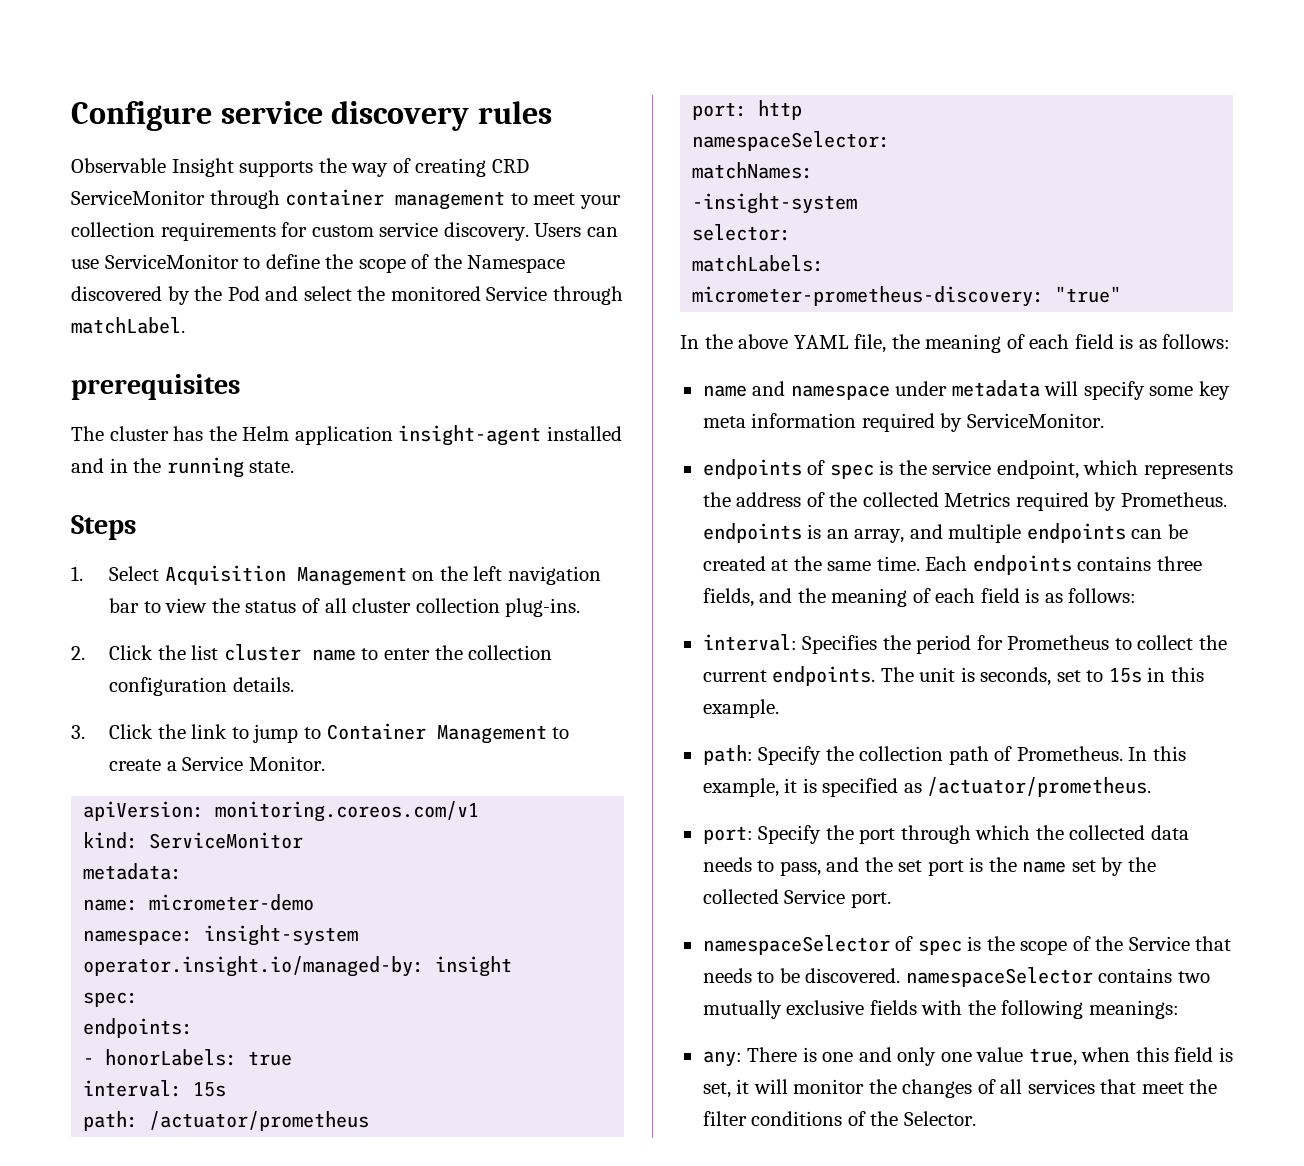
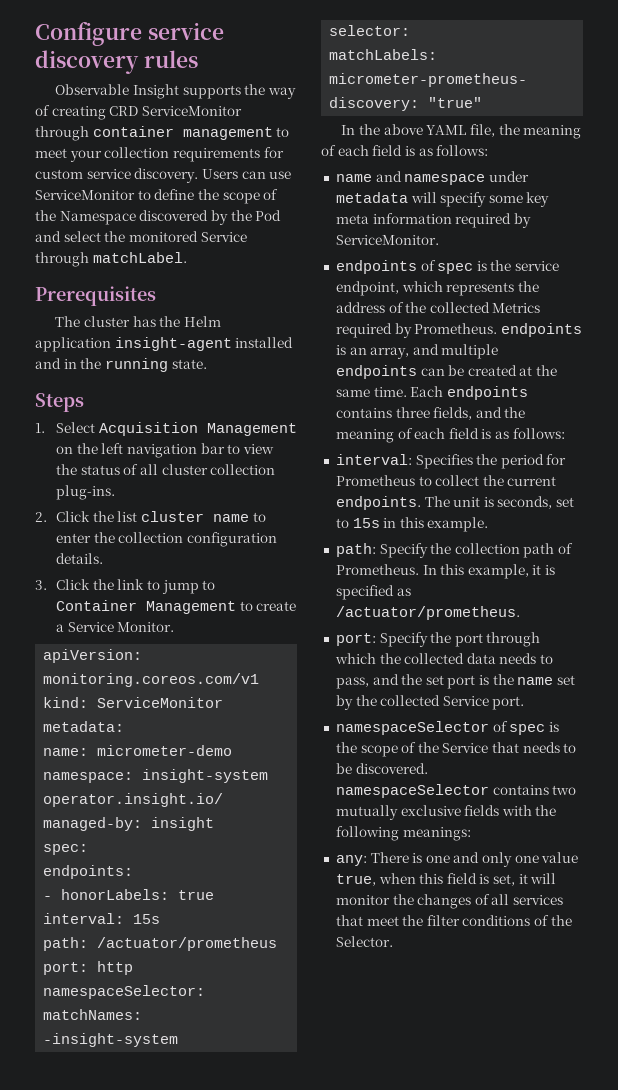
[71,374,240,400] prerequisites -> [35,286,156,306] Prerequisites

